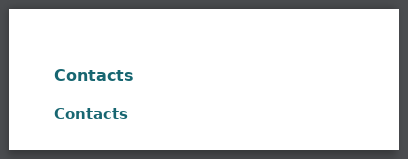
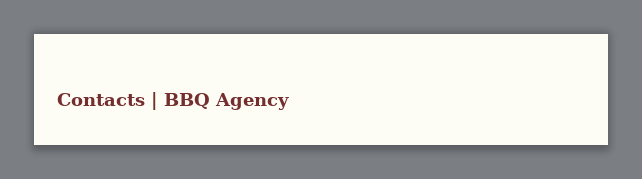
[54,69,134,81] [54,108,128,119] Contacts // Contacts -> [57,92,289,110] Contacts | BBQ Agency

